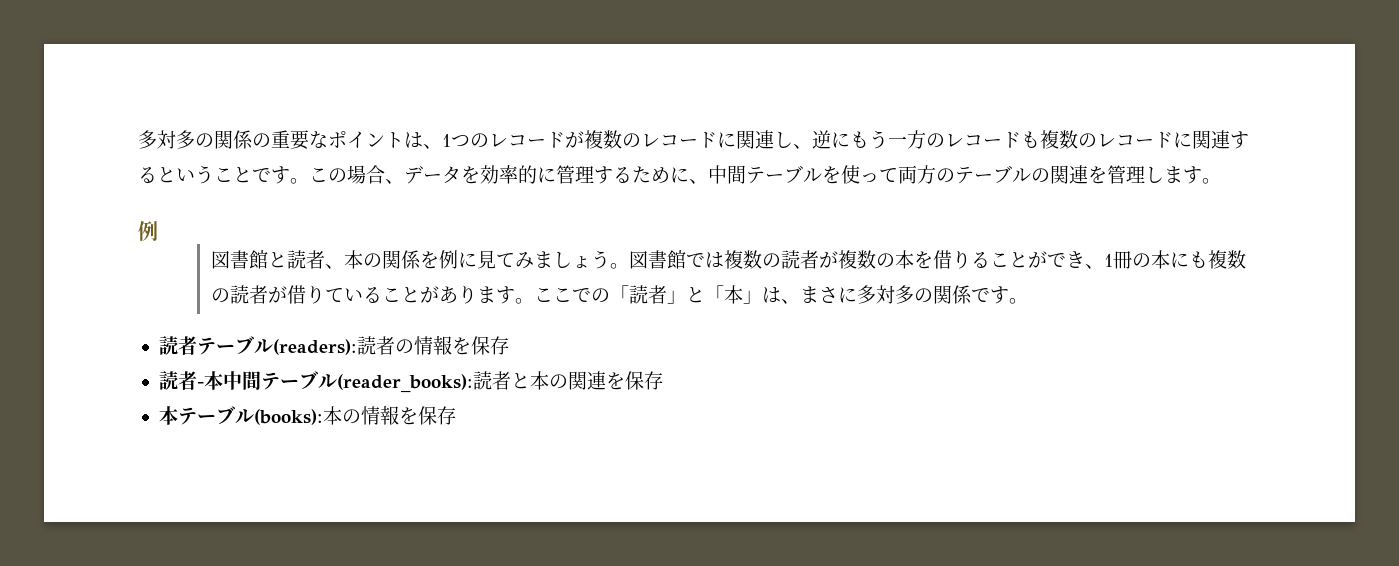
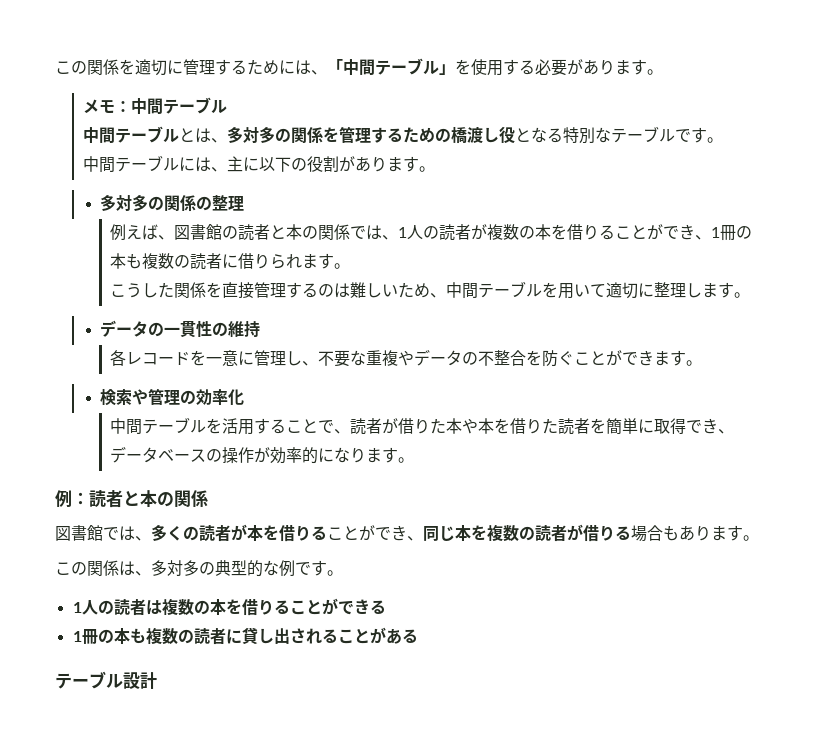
[138,130,1249,150] [138,165,537,184] 多対多の関係の重要なポイントは、1つのレコードが複数のレコードに関連し、逆にもう一方のレコードも複数のレコードに関連するということです。この場合、データを効率的 -> [55,59,167,76] この関係を適切
[689,165,1221,184] [138,220,158,241] [210,250,762,269] 、中間テーブルを使って両方のテーブルの関連を管理します。 // 例 // 図書館と読者、本の関係を例に見てみましょう。図書館では複数 -> [295,58,663,76] [82,97,227,114] [82,126,723,144] [82,155,435,173] [100,195,245,212] [110,224,424,241] は、「中間テーブル」を使用する必要があります。 // メモ：中間テーブル // 中間テーブルとは、多対多の関係を管理するための橋渡し役となる特別なテーブルです。 // 中間テーブルには、主に以下の役割があります。 // 多対多の関係の整理 // 例えば、図書館の読者と本の関係では、1人
[1169,250,1246,269] [210,285,1028,304] [158,335,509,355] [158,371,663,393] [158,405,456,425] にも複数の読者が借りていることがあります。ここでの「読者」と「本」は、まさに多対多の関係です。 // 読者テーブル(readers):読者の情報を保存 // 読者-本中間テーブル(reader_books):読者と本の関連を保存 // 本テーブル(books):本の情報を保存 -> [126,253,351,269] [110,281,751,299] [100,320,261,338] [110,349,703,367] [100,388,245,406] [110,417,735,435] [110,446,415,464] [55,490,208,508] [55,524,759,542] [55,560,343,577] [72,598,386,616] [72,627,418,645] [55,671,157,689] も複数の読者に借りられます。 // こうした関係を直接管理するのは難しいため、中間テーブルを用いて適切に整理します。 // データの一貫性の維持 // 各レコードを一意に管理し、不要な重複やデータの不整合を防ぐことができます。 // 検索や管理の効率化 // 中間テーブルを活用することで、読者が借りた本や本を借りた読者を簡単に取得でき、データベースの操作が効率的になります。 // 例：読者と本の関係 // 図書館では、多くの読者が本を借りることができ、同じ本を複数の読者が借りる場合もあります。 // この関係は、多対多の典型的な例です。 // 1人の読者は複数の本を借りることができる // 1冊の本も複数の読者に貸し出されることがある // テーブル設計

